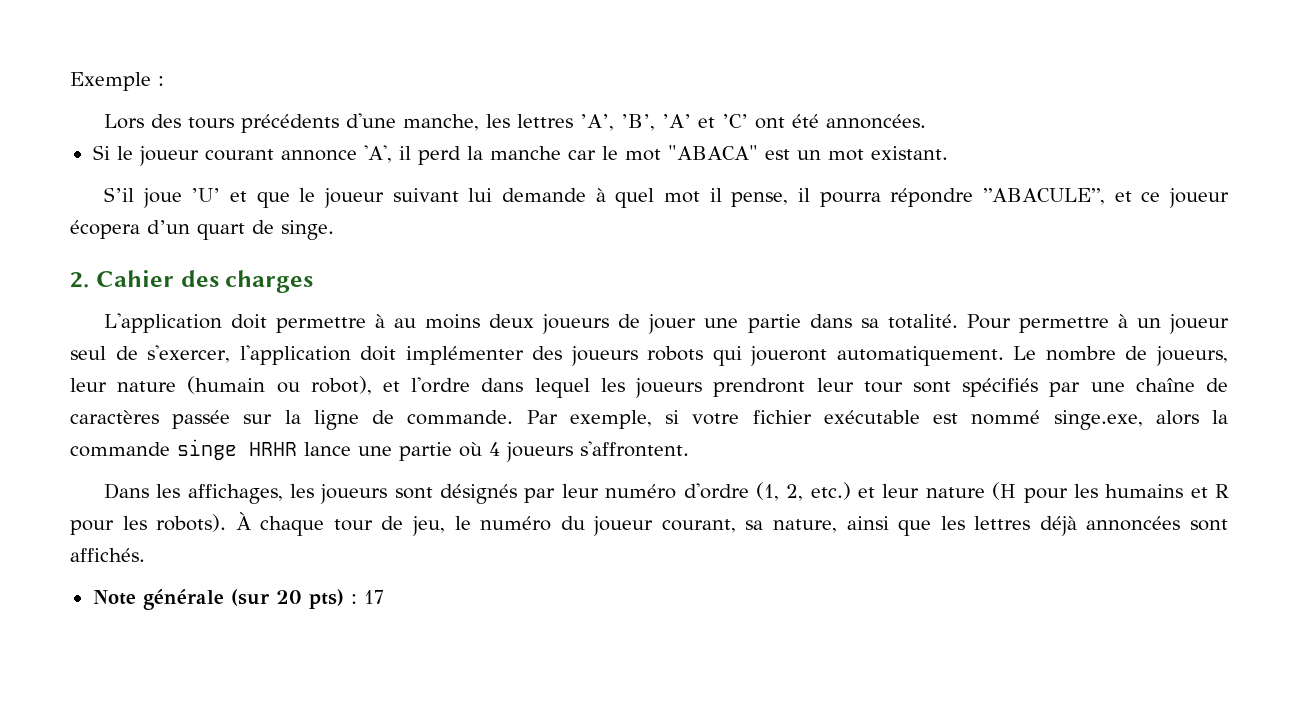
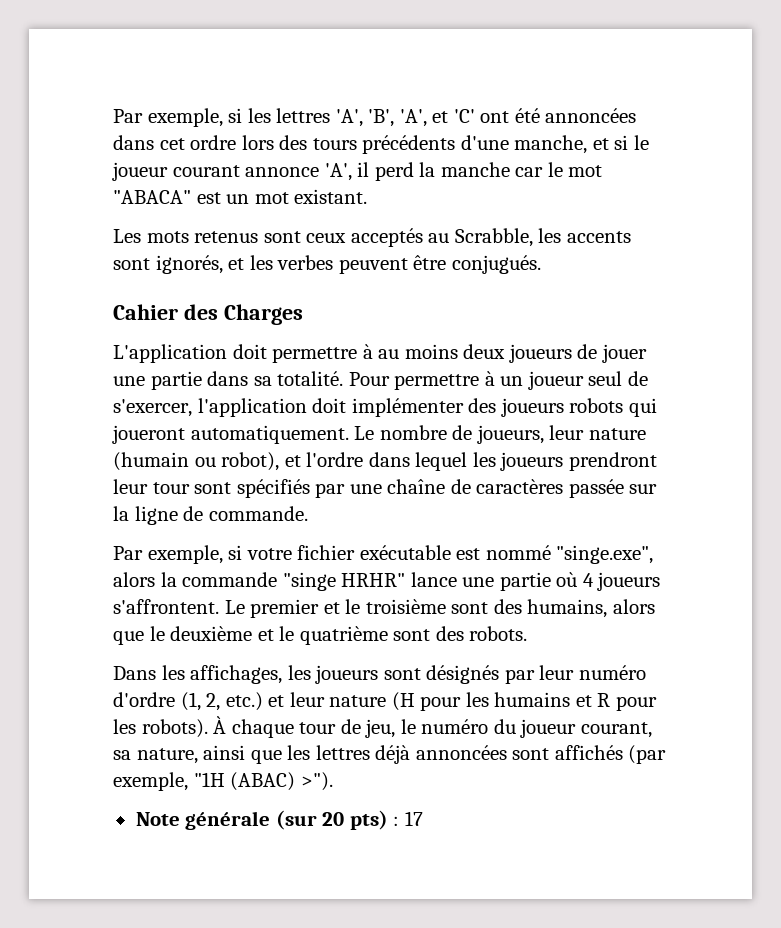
[70,72,164,91] [103,114,144,129] Exemple : // Lors -> [113,108,637,127] [113,135,274,150] Par exemple, si les lettres 'A', 'B', 'A', et 'C' ont été annoncées dans cet ordre lors
[485,114,926,131] [92,145,110,160] les lettres ’A’, ’B’, ’A’ et ’C’ ont été annoncées. // Si -> [592,135,629,150] et si
[103,187,1229,208] [70,220,334,240] [70,272,89,288] S’il joue ’U’ et que le joueur suivant lui demande à quel mot il pense, il pourra répondre ”ABACULE”, et ce joueur écopera d’un quart de singe. // 2. -> [113,228,631,247] [113,255,541,274] Les mots retenus sont ceux acceptés au Scrabble, les accents sont ignorés, et les verbes peuvent être conjugués. //
[225,270,314,293] charges -> [223,304,303,325] Charges
(514, 417) none -> (308, 513) //
[1053,410,1143,430] singe.exe, -> [556,545,654,564] "singe.exe",
[177,439,297,460] singe HRHR -> [282,572,406,591] "singe HRHR"
(689, 449) none -> [224,599,655,618] [113,626,528,645] Le premier et le troisième sont des humains, alors que le deuxième et le quatrième sont des robots.
[70,548,145,562] affichés. -> [554,745,667,764] [113,772,333,791] affichés (par exemple, "1H (ABAC) >").

